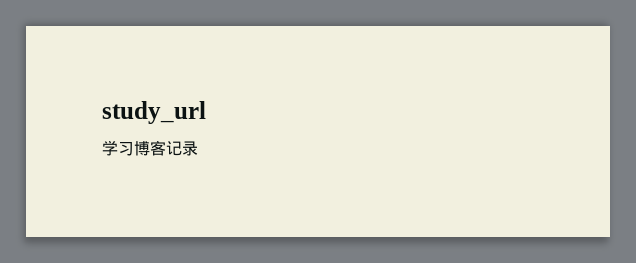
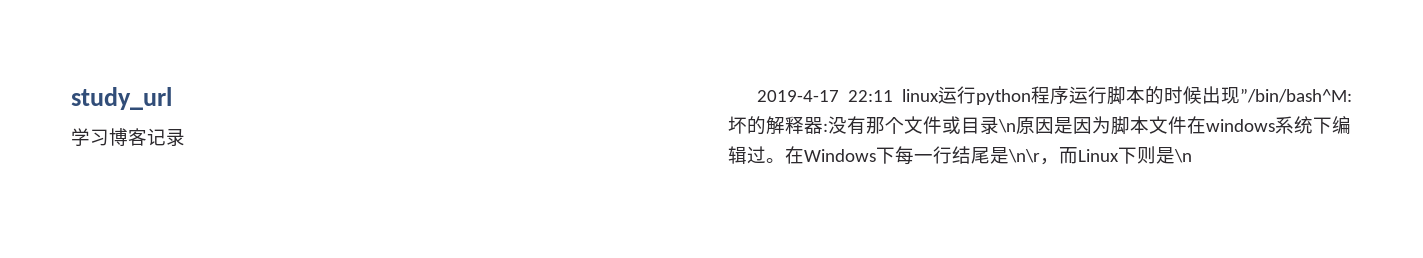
(198, 148) none -> [757,86,1352,105] [728,116,1351,135] [728,146,1192,165] // 2019-4-17 22:11 linux运行python程序运行脚本的时候出现”/bin/bash^M:坏的解释器:没有那个文件或目录\n原因是因为脚本文件在windows系统下编辑过。在Windows下每一行结尾是\n\r，而Linux下则是\n

